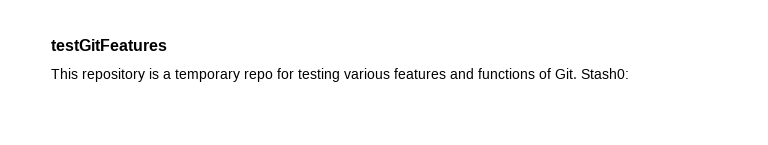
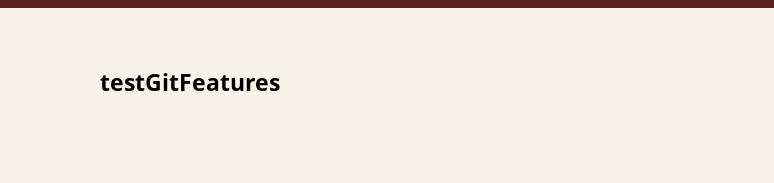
[51,68,629,82] // This repository is a temporary repo for testing various features and functions of Git. Stash0: -> (280, 82) none

